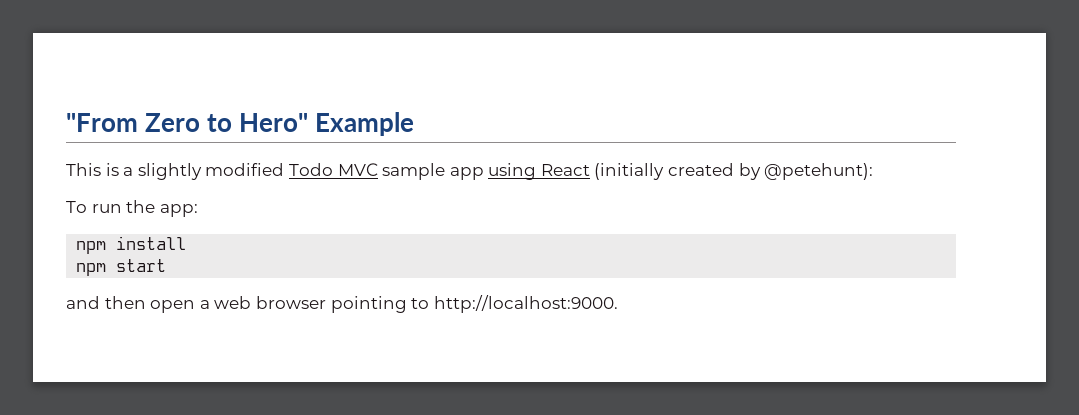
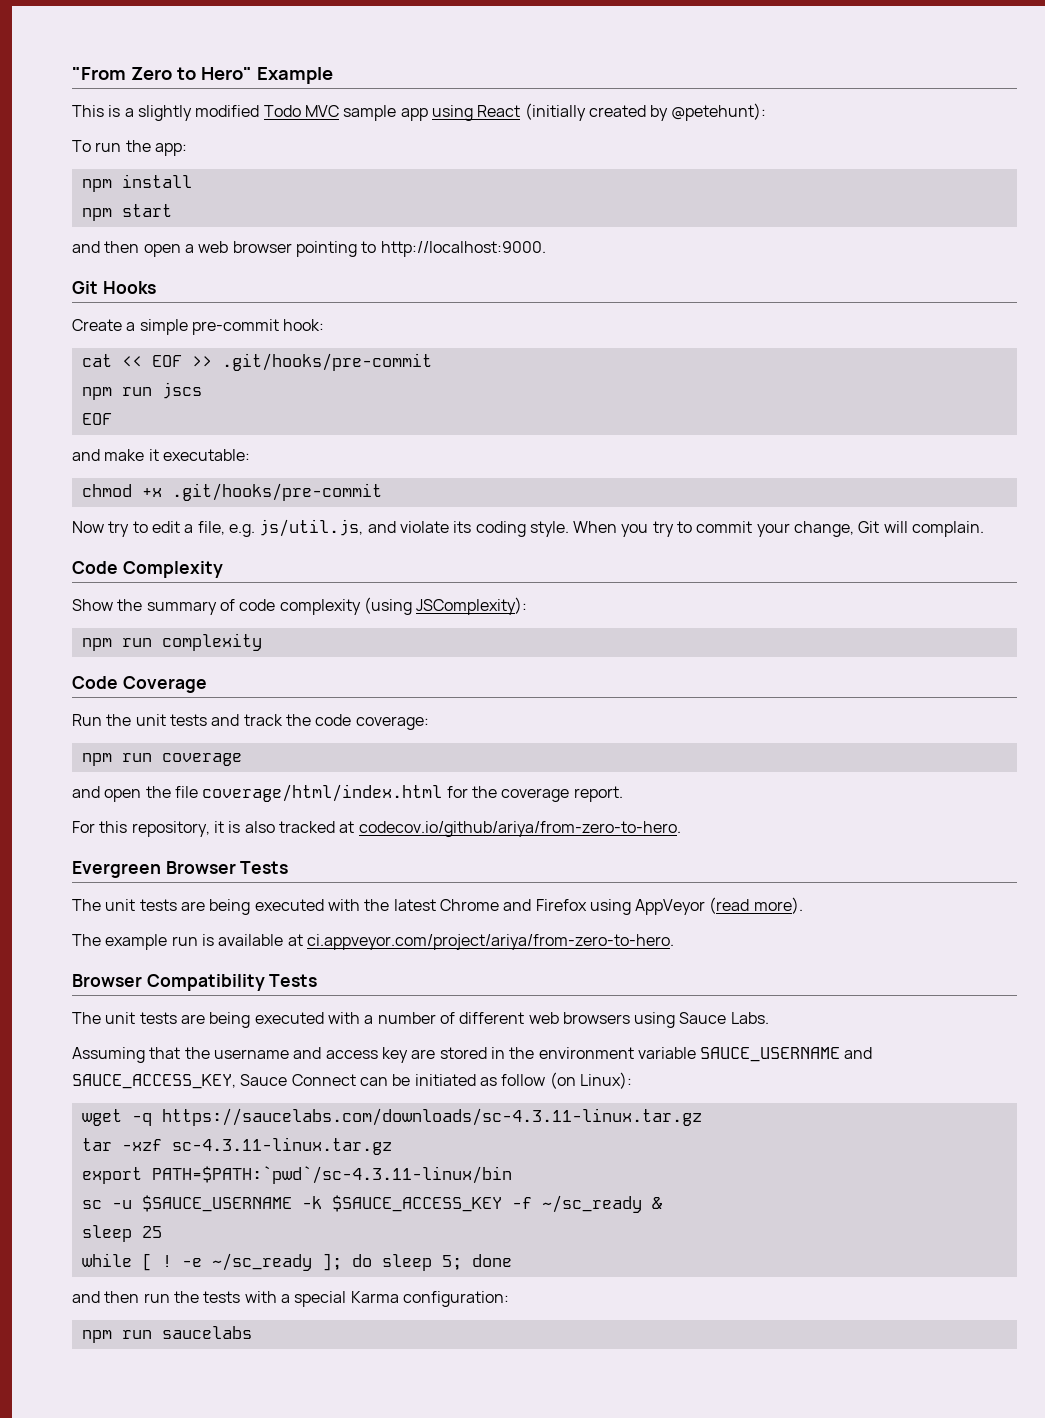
(618, 304) none -> [72,281,156,294] [72,319,325,335] [81,353,432,371] [81,382,202,400] [81,413,112,425] [72,449,250,461] [81,483,382,501] [72,519,985,537] [72,561,223,578] [72,597,528,615] [81,633,262,651] [72,676,207,693] [72,714,429,730] [81,753,242,766] [72,784,623,802] [72,821,681,837] [72,861,289,878] [72,897,803,915] [72,934,674,950] [72,974,318,991] [72,1012,769,1028] [72,1047,873,1063] [72,1072,632,1089] [81,1108,702,1126] [81,1137,392,1155] [81,1166,512,1184] [81,1195,662,1213] [81,1225,162,1242] [81,1253,512,1271] [72,1291,509,1307] [81,1326,252,1343] // Git Hooks // Create a simple pre-commit hook: // cat << EOF >> .git/hooks/pre-commit // npm run jscs // EOF // and make it executable: // chmod +x .git/hooks/pre-commit // Now try to edit a file, e.g. js/util.js, and violate its coding style. When you try to commit your change, Git will complain. // Code Complexity // Show the summary of code complexity (using JSComplexity): // npm run complexity // Code Coverage // Run the unit tests and track the code coverage: // npm run coverage // and open the file coverage/html/index.html for the coverage report. // For this repository, it is also tracked at codecov.io/github/ariya/from-zero-to-hero. // Evergreen Browser Tests // The unit tests are being executed with the latest Chrome and Firefox using AppVeyor (read more). // The example run is available at ci.appveyor.com/project/ariya/from-zero-to-hero. // Browser Compatibility Tests // The unit tests are being executed with a number of different web browsers using Sauce Labs. // Assuming that the username and access key are stored in the environment variable SAUCE_USERNAME and SAUCE_ACCESS_KEY, Sauce Connect can be initiated as follow (on Linux): // wget -q https://saucelabs.com/downloads/sc-4.3.11-linux.tar.gz // tar -xzf sc-4.3.11-linux.tar.gz // export PATH=$PATH:`pwd`/sc-4.3.11-linux/bin // sc -u $SAUCE_USERNAME -k $SAUCE_ACCESS_KEY -f ~/sc_ready & // sleep 25 // while [ ! -e ~/sc_ready ]; do sleep 5; done // and then run the tests with a special Karma configuration: // npm run saucelabs

